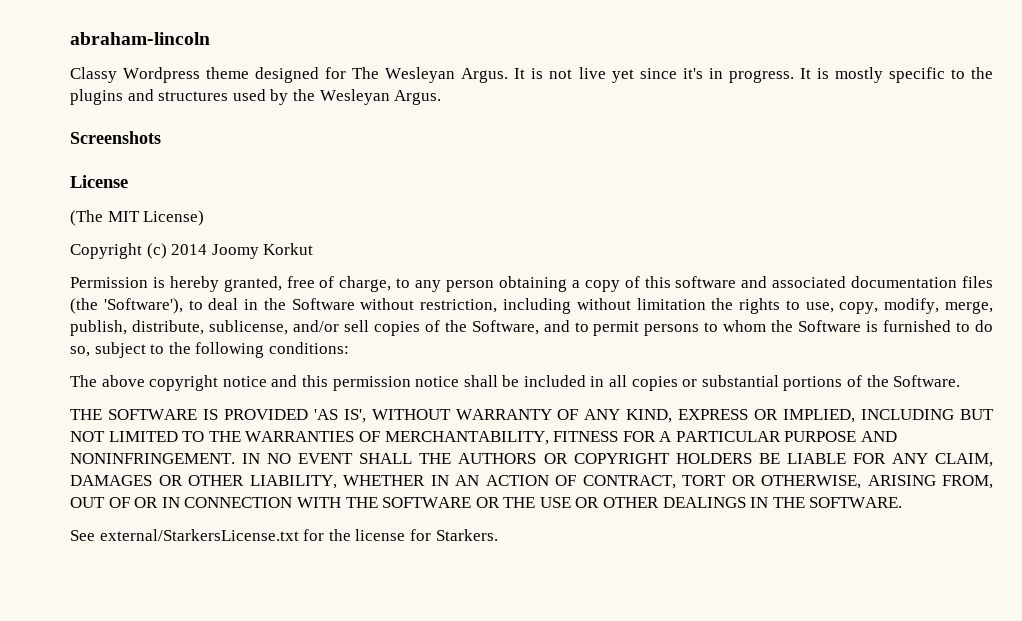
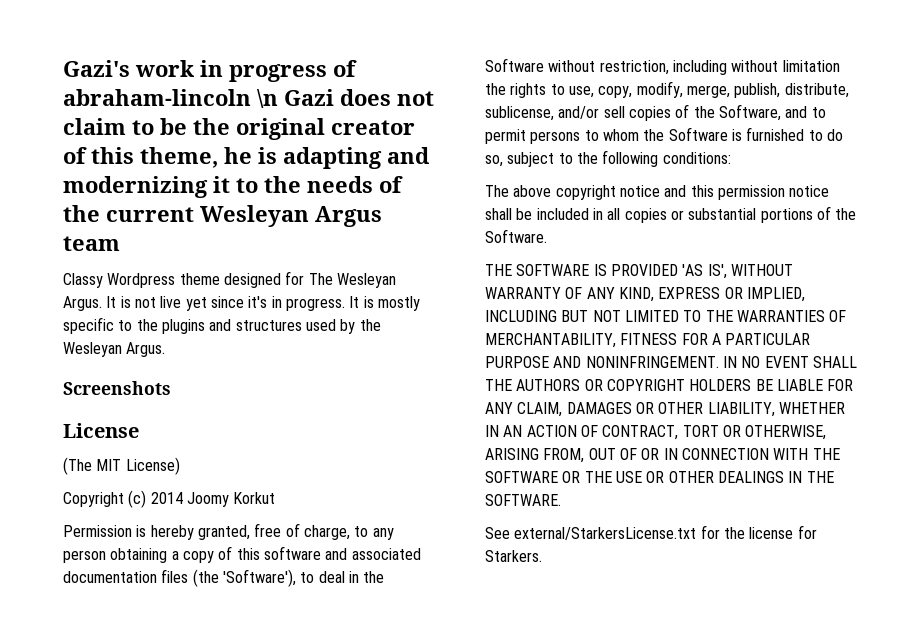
[70,32,210,45] abraham-lincoln -> [63,60,357,82] [63,89,434,108] [63,118,415,140] [63,147,429,169] [63,176,403,198] [63,205,382,227] [63,236,120,251] Gazi's work in progress of abraham-lincoln \n Gazi does not claim to be the original creator of this theme, he is adapting and modernizing it to the needs of the current Wesleyan Argus team

